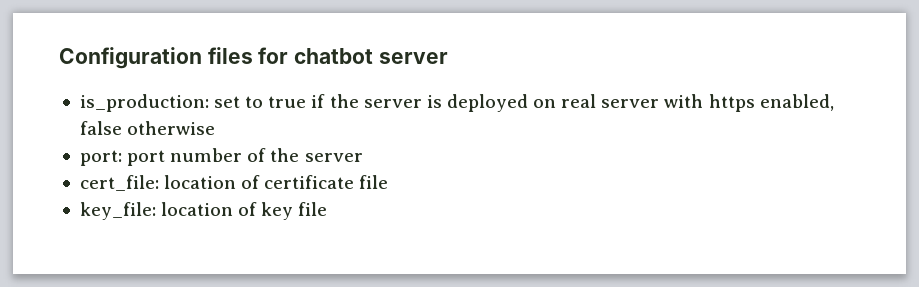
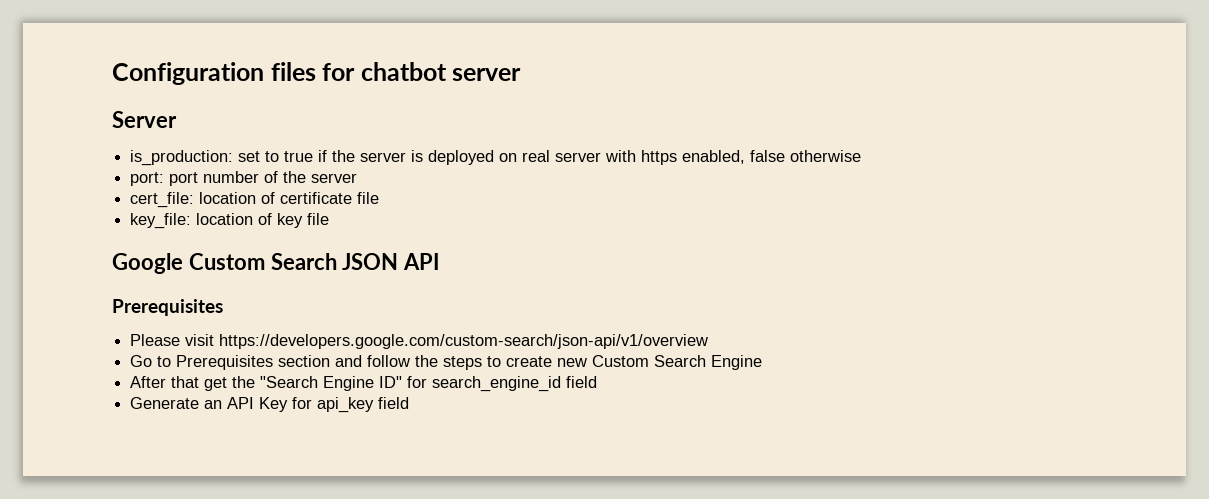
(448, 58) none -> [112,111,177,128] // Server
(328, 209) none -> [112,253,441,274] [112,299,223,316] [130,334,709,349] [130,355,763,370] [130,376,598,392] [130,397,410,413] // Google Custom Search JSON API // Prerequisites // Please visit https://developers.google.com/custom-search/json-api/v1/overview // Go to Prerequisites section and follow the steps to create new Custom Search Engine // After that get the "Search Engine ID" for search_engine_id field // Generate an API Key for api_key field

